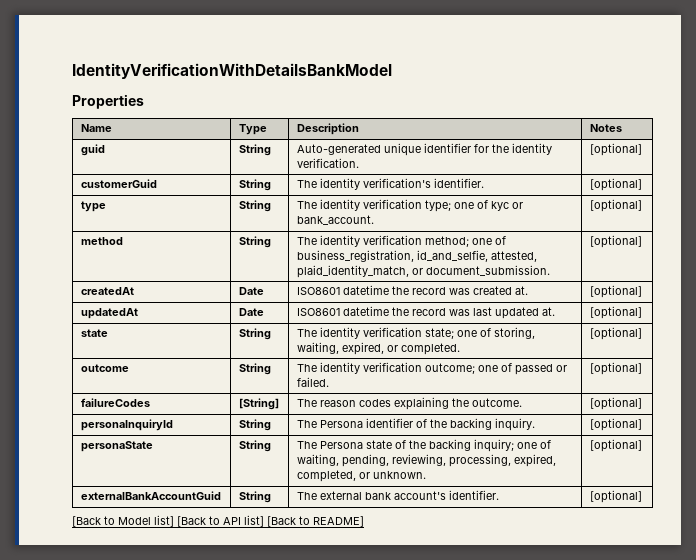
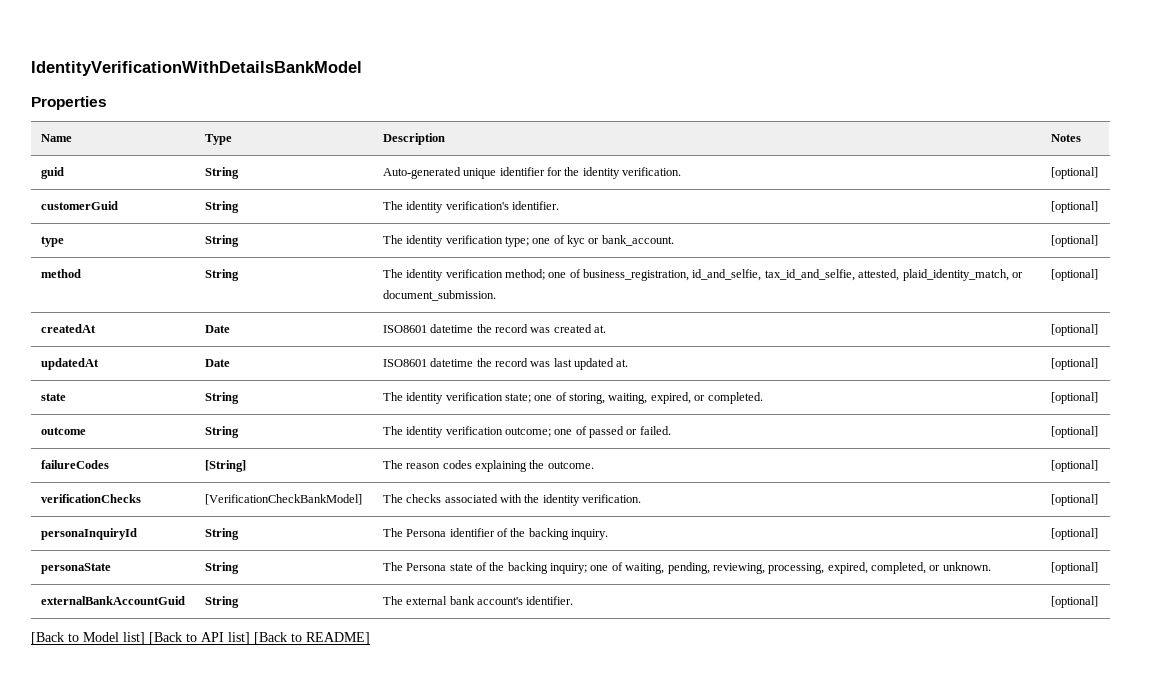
(488, 256) none -> [764,269,855,281] tax_id_and_selfie,
(642, 403) none -> [40,494,141,503] [204,494,362,505] [382,494,642,506] [1050,494,1098,506] // verificationChecks | [VerificationCheckBankModel] | The checks associated with the identity verification. | [optional]

